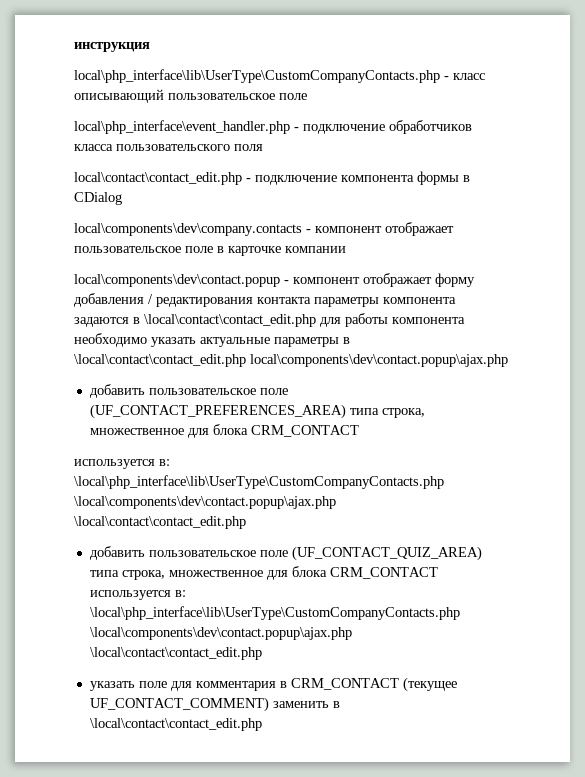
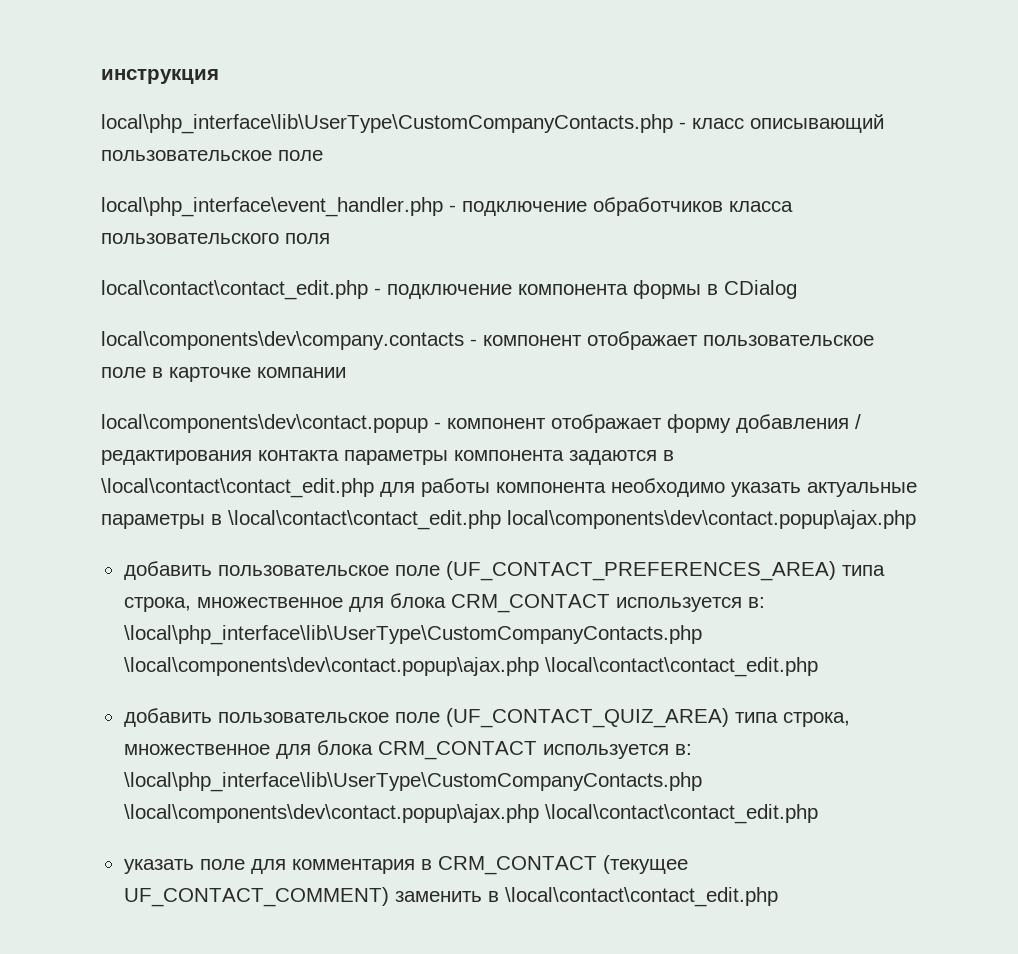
(359, 431) // -> (610, 603) none

